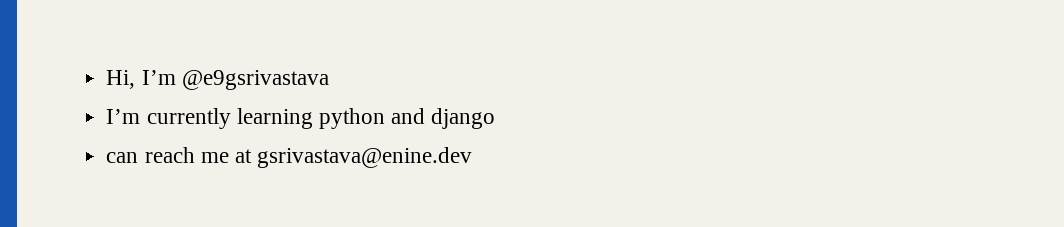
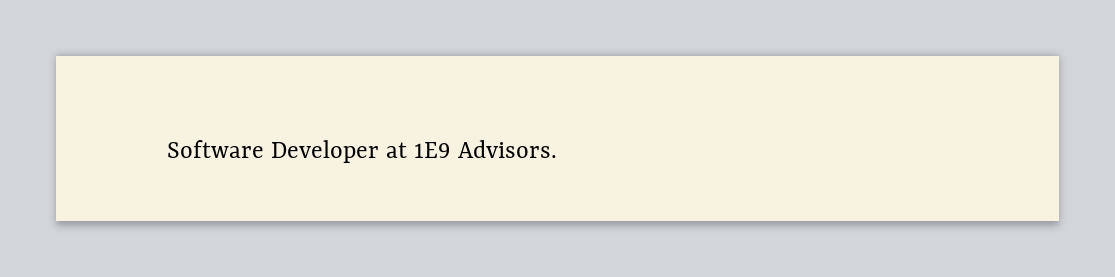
[106,70,329,90] [106,108,496,129] [106,147,473,168] Hi, I’m @e9gsrivastava // I’m currently learning python and django // can reach me at gsrivastava@enine.dev -> [167,140,557,163] Software Developer at 1E9 Advisors.

